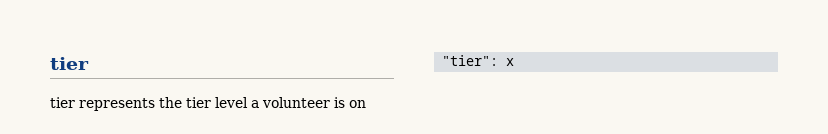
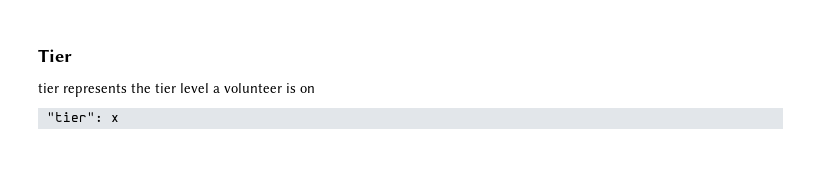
[50,57,89,70] tier -> [38,49,72,62] Tier

